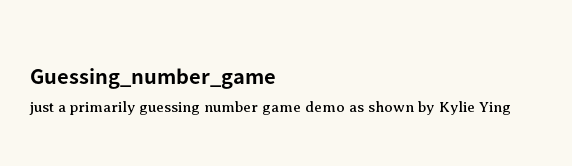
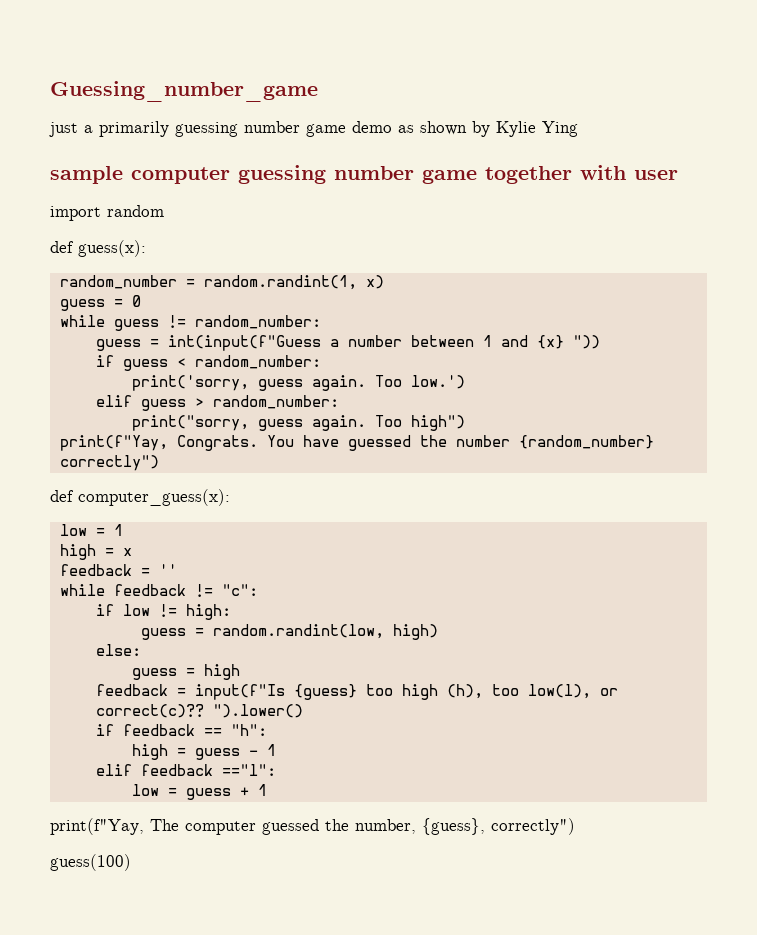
(511, 108) none -> [50,165,678,184] [50,205,164,221] [50,240,146,257] [59,275,384,290] [59,295,141,311] [59,315,321,331] [95,335,600,351] [95,355,321,371] [131,375,465,391] [95,395,339,411] [131,415,465,431] [59,435,654,451] [59,455,159,471] [50,489,230,506] [59,524,123,536] [59,544,132,560] [59,564,177,576] [59,584,258,597] [95,604,231,620] [140,624,438,640] [95,644,141,656] [131,664,240,680] [95,684,618,700] [95,704,303,718] [95,724,267,736] [131,744,276,760] [95,764,276,776] [131,784,267,800] [50,818,575,835] [50,854,131,871] // sample computer guessing number game together with user // import random // def guess(x): // random_number = random.randint(1, x) // guess = 0 // while guess != random_number: // guess = int(input(f"Guess a number between 1 and {x} ")) // if guess < random_number: // print('sorry, guess again. Too low.') // elif guess > random_number: // print("sorry, guess again. Too high") // print(f"Yay, Congrats. You have guessed the number {random_number} correctly") // def computer_guess(x): // low = 1 // high = x // feedback = '' // while feedback != "c": // if low != high: // guess = random.randint(low, high) // else: // guess = high // feedback = input(f"Is {guess} too high (h), too low(l), or correct(c)?? ").lower() // if feedback == "h": // high = guess - 1 // elif feedback =="l": // low = guess + 1 // print(f"Yay, The computer guessed the number, {guess}, correctly") // guess(100)

